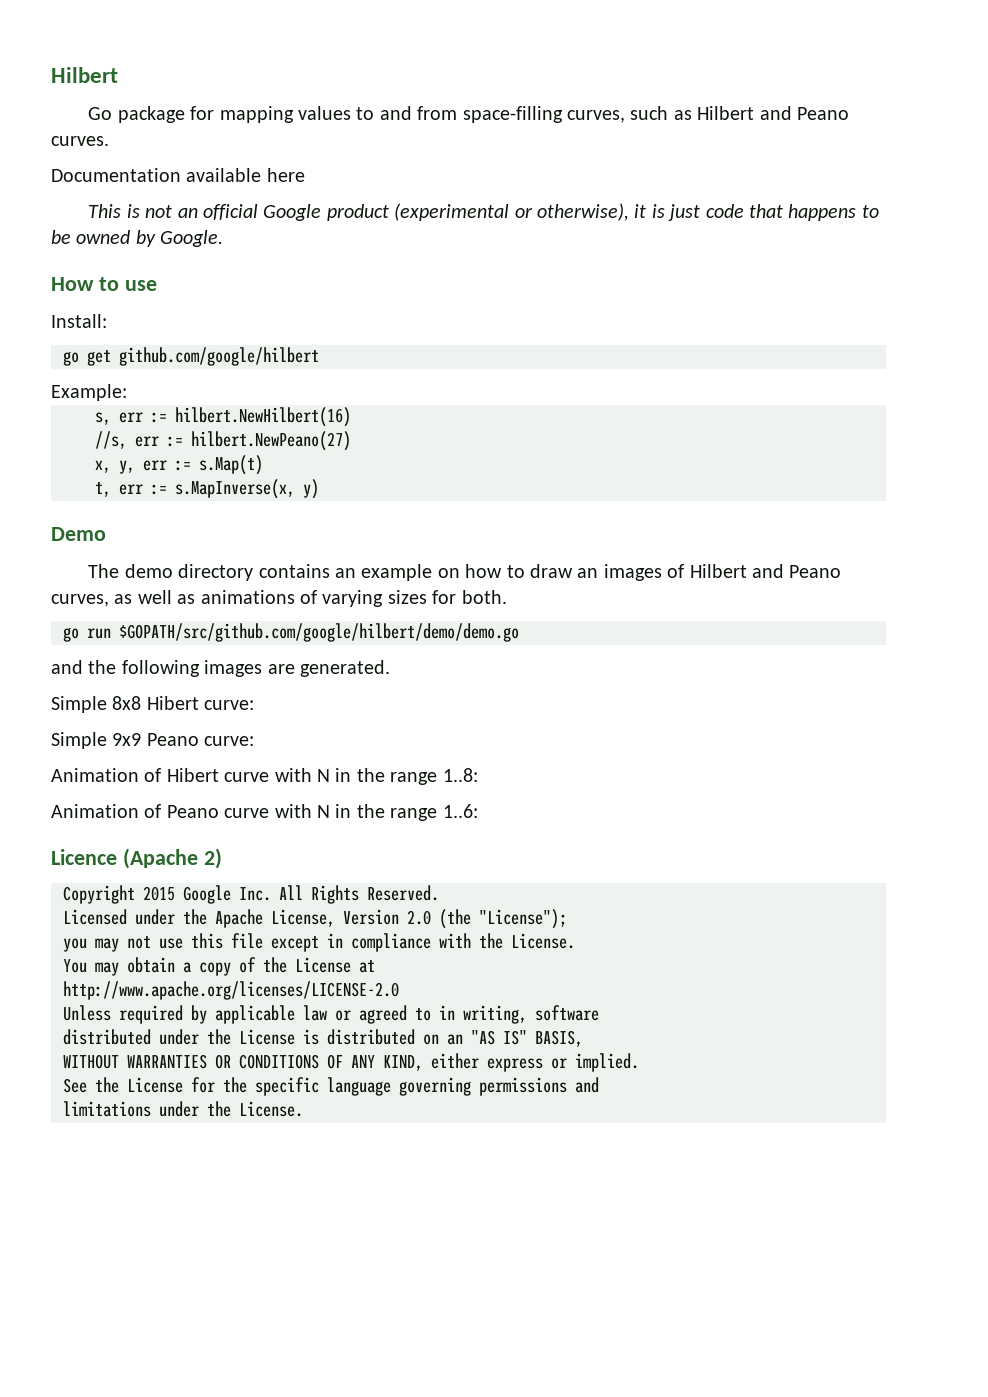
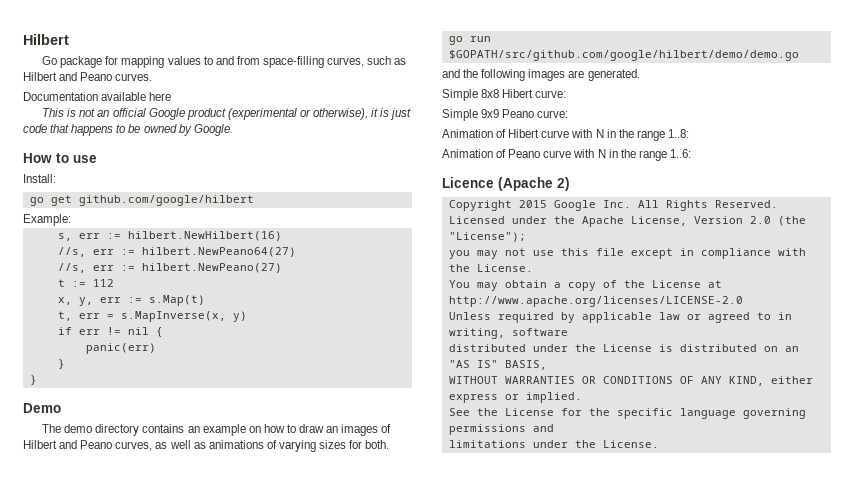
(351, 417) none -> [57,247,296,257] // //s, err := hilbert.NewPeano64(27)
(351, 441) none -> [57,279,114,287] // t := 112
[151,484,167,495] := -> [106,314,114,319] =
(319, 489) none -> [57,327,163,337] [85,343,156,354] [57,359,65,369] [29,375,37,385] // if err != nil { // panic(err) // } // }

